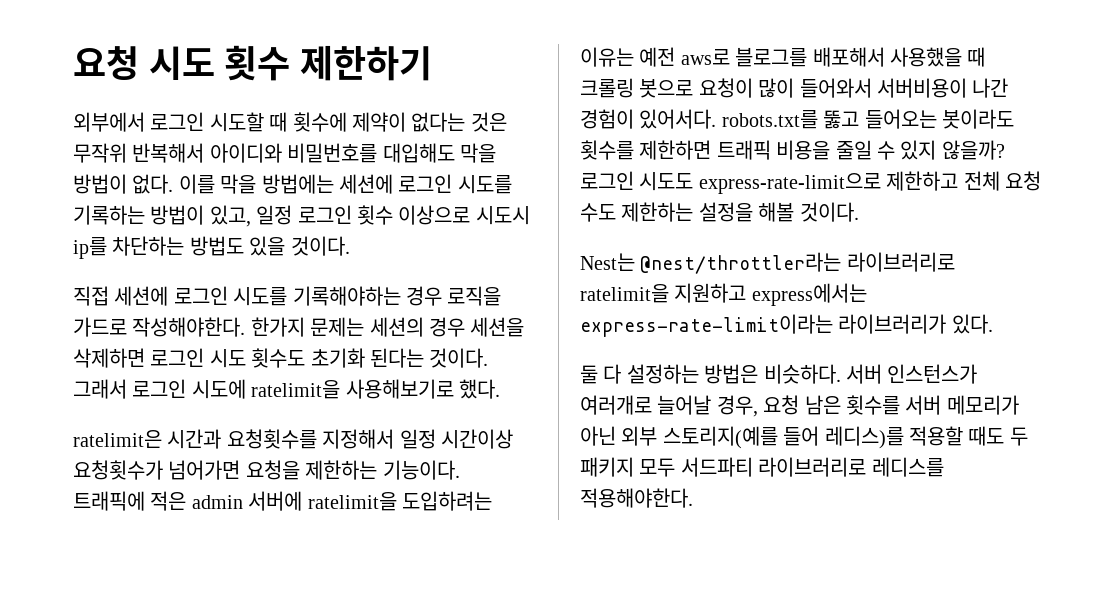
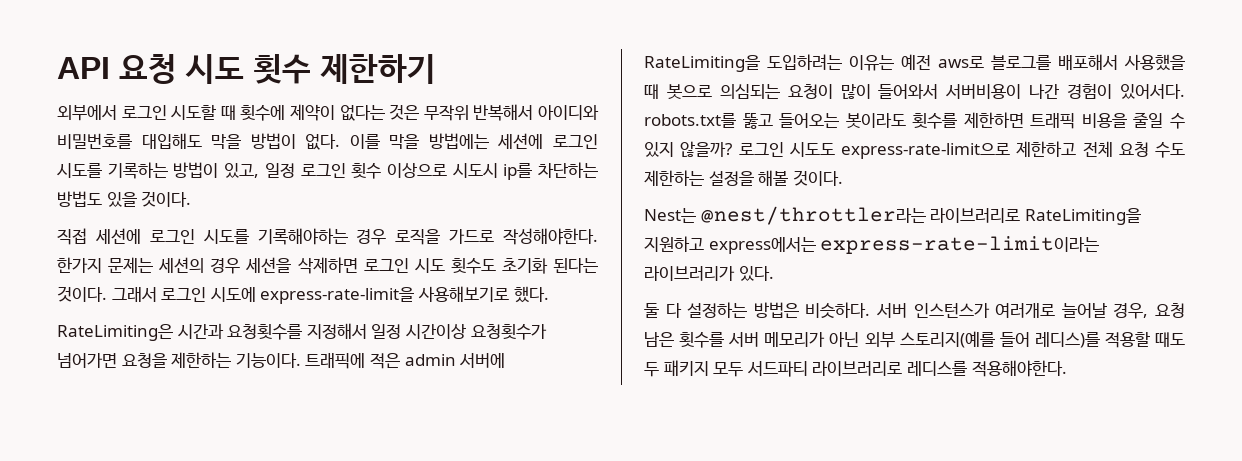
(73, 63) none -> [57,57,110,79] API
[251,380,341,399] ratelimit을 -> [260,287,415,304] express-rate-limit을
[73,430,162,448] ratelimit은 -> [57,324,173,341] RateLimiting은
[307,492,397,511] ratelimit을 -> [644,55,760,72] RateLimiting을
[580,78,694,98] 크롤링 봇으로 -> [666,84,780,99] 봇으로 의심되는
[580,284,669,303] ratelimit을 -> [1024,208,1141,225] RateLimiting을

